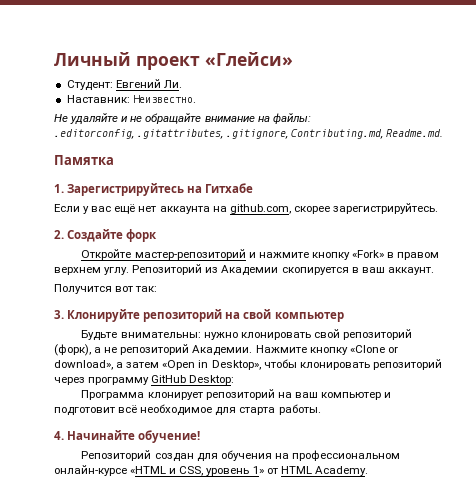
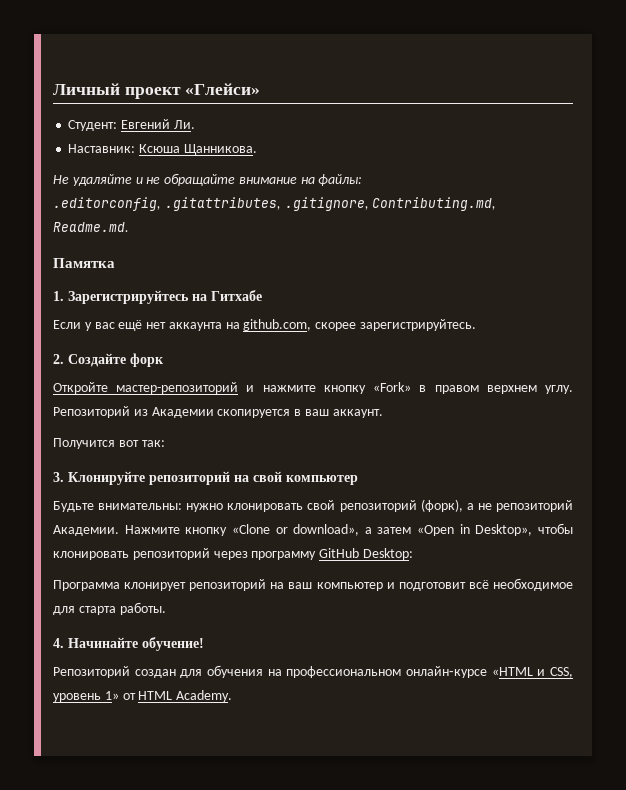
[132,95,196,103] Неизвестно. -> [139,144,257,155] Ксюша Щанникова.

